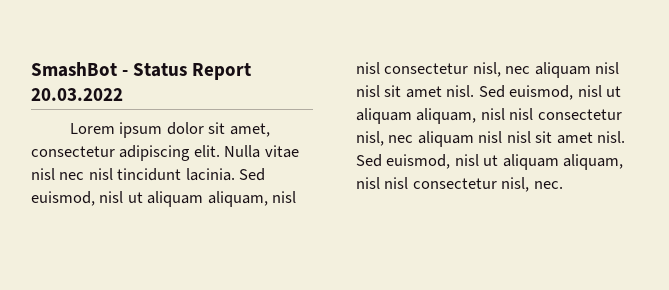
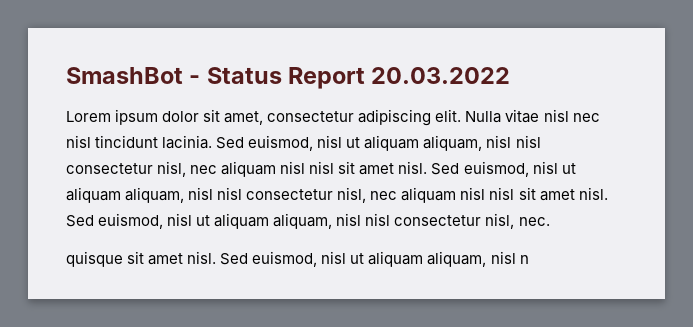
(563, 185) none -> [66,251,529,267] // quisque sit amet nisl. Sed euismod, nisl ut aliquam aliquam, nisl n

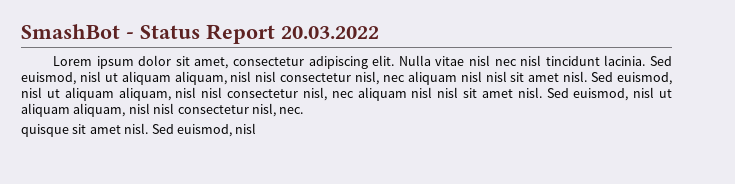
[350,251,529,267] ut aliquam aliquam, nisl n -> (257, 128) none

